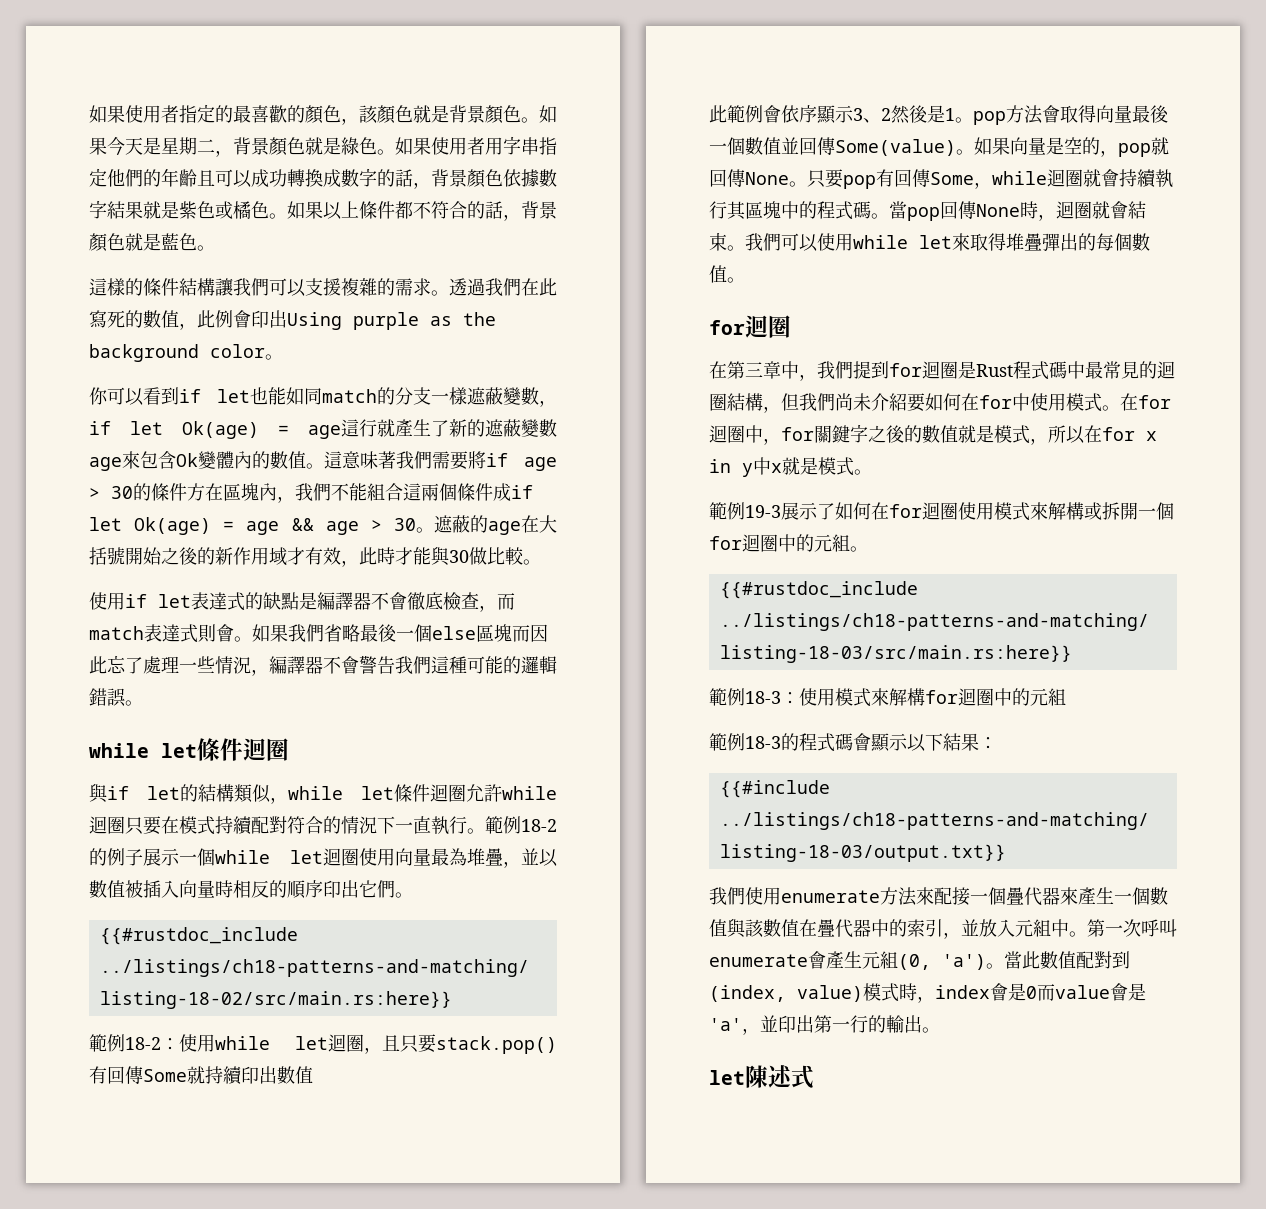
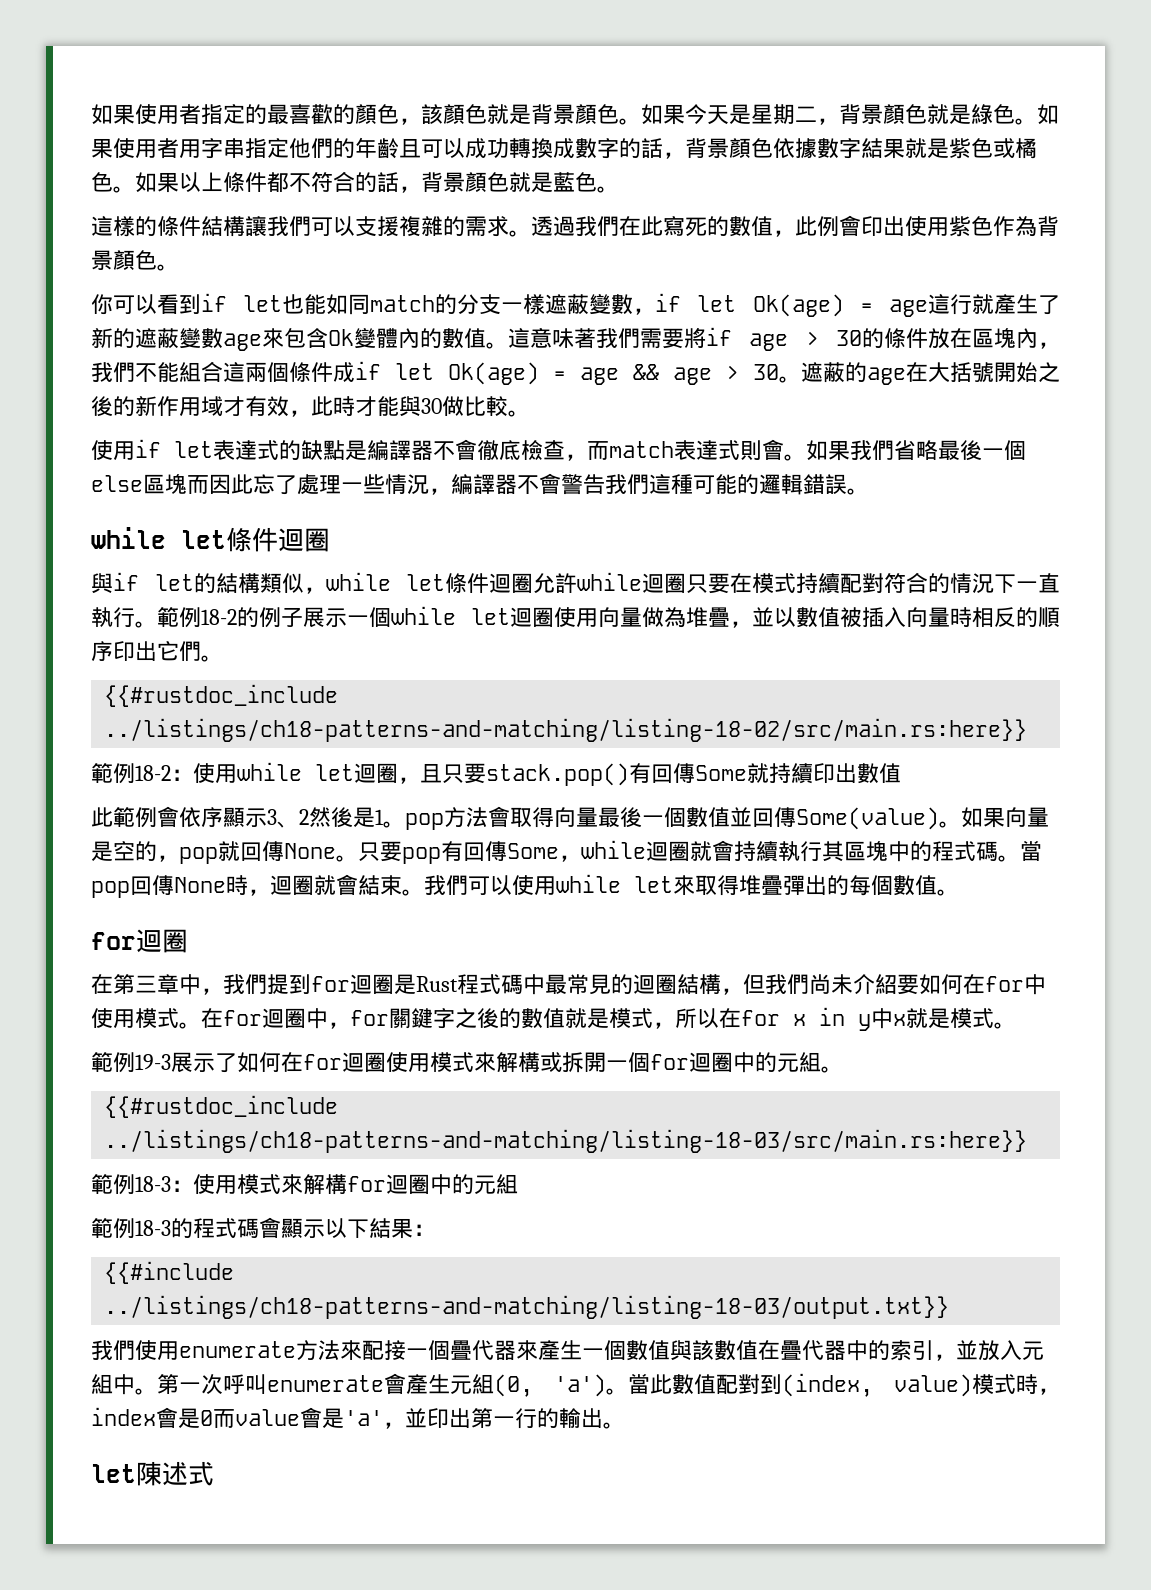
[287,312,496,330] [89,344,265,362] Using purple as the background color -> [905,216,1059,237] [91,250,157,270] 使用紫色作為背景顏色
[187,483,205,501] 方 -> [928,328,951,349] 放
[431,848,449,866] 最 -> [642,607,664,627] 做

